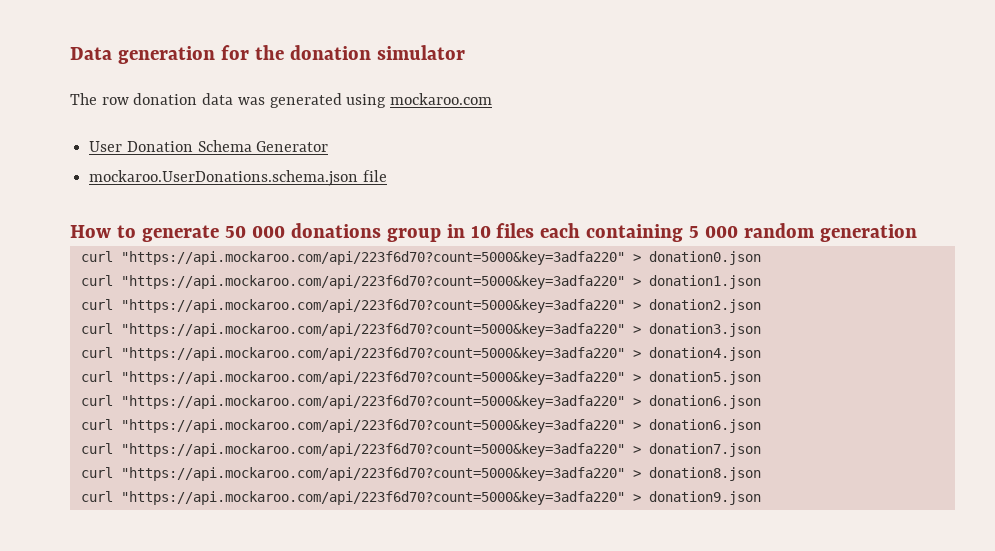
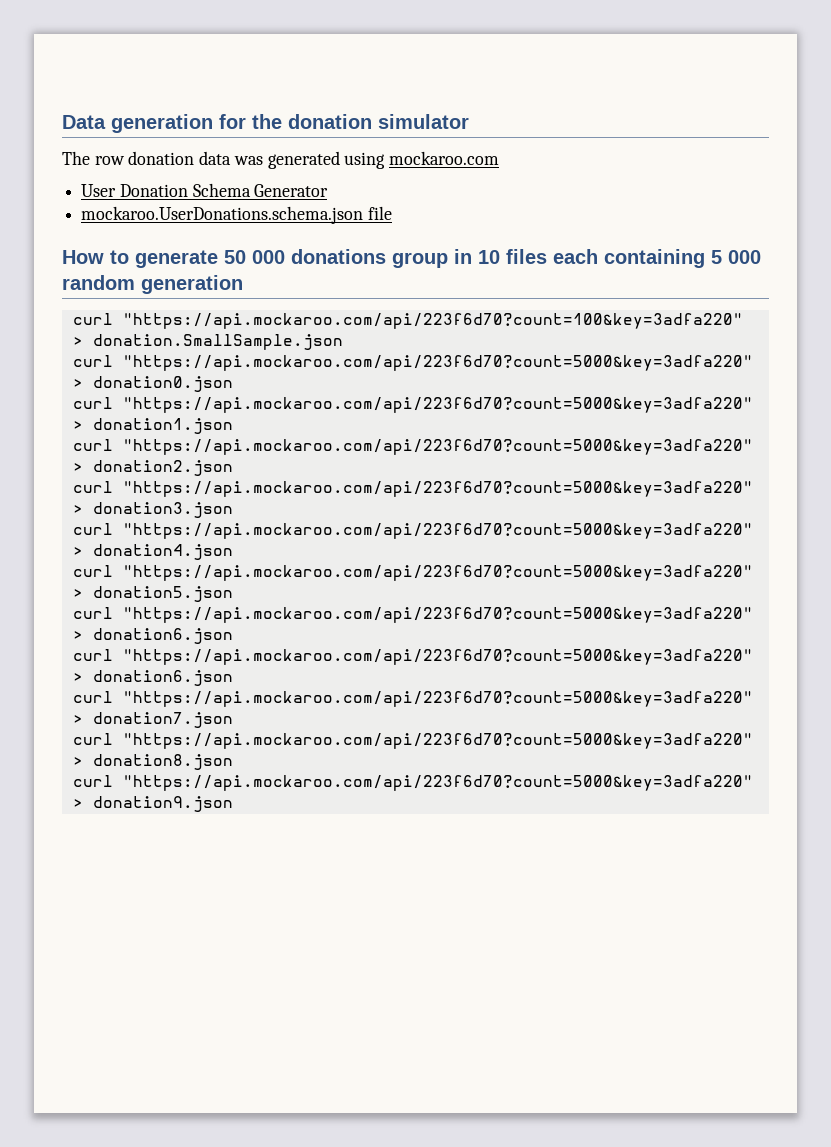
(918, 233) none -> [72,313,743,329] [72,334,343,350] // curl "https://api.mockaroo.com/api/223f6d70?count=100&key=3adfa220" > donation.SmallSample.json

